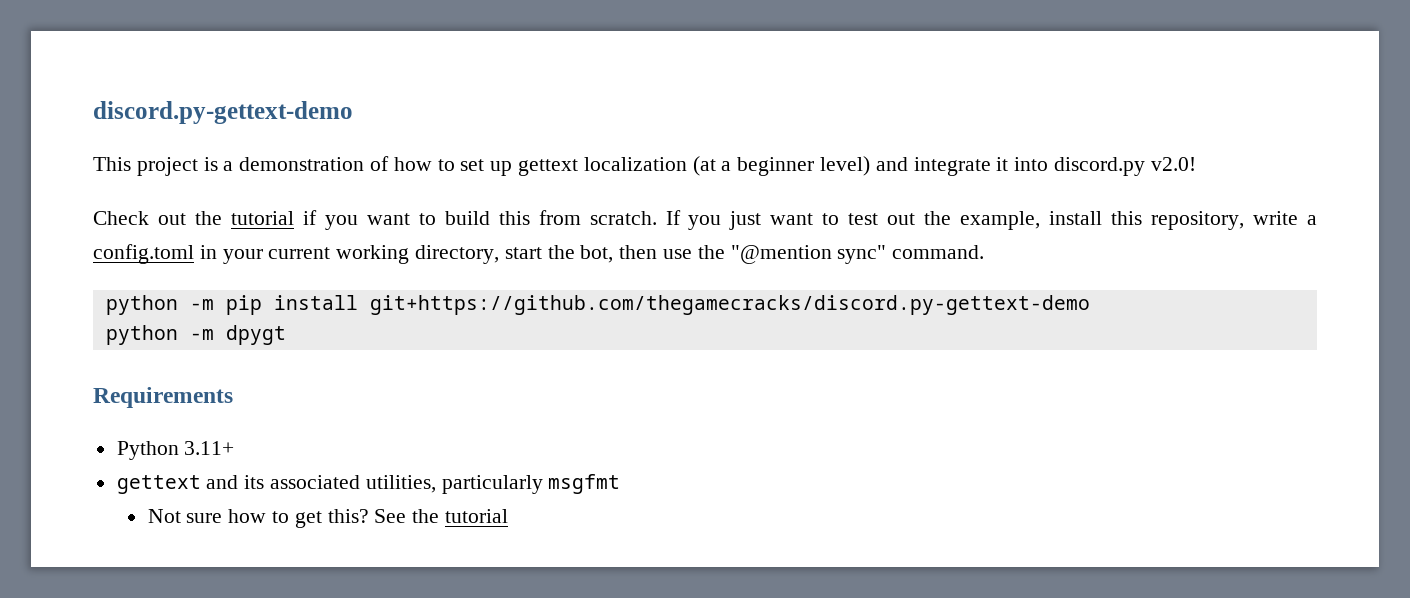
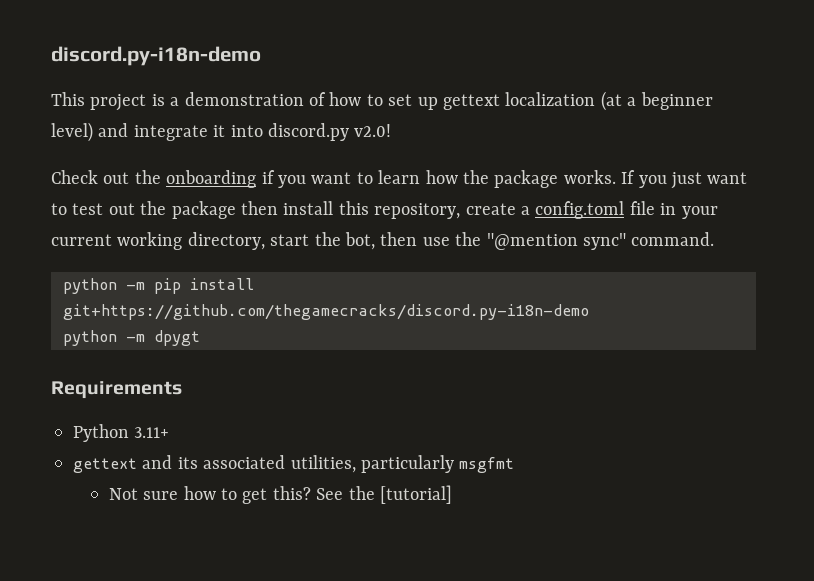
[93,101,353,124] discord.py-gettext-demo -> [51,46,261,66] discord.py-i18n-demo
[230,211,294,225] tutorial -> [166,170,257,188] onboarding
[444,210,657,225] build this from scratch. -> [378,170,616,188] learn how the package works.
[960,211,1041,230] example, -> [171,201,278,219] package then
[1253,211,1299,225] write -> [465,203,516,215] create
(194, 254) none -> [629,201,655,215] file
[369,295,1090,315] git+https://github.com/thegamecracks/discord.py-gettext-demo -> [63,304,589,320] git+https://github.com/thegamecracks/discord.py-i18n-demo
[444,509,508,523] tutorial -> [380,485,453,504] [tutorial]

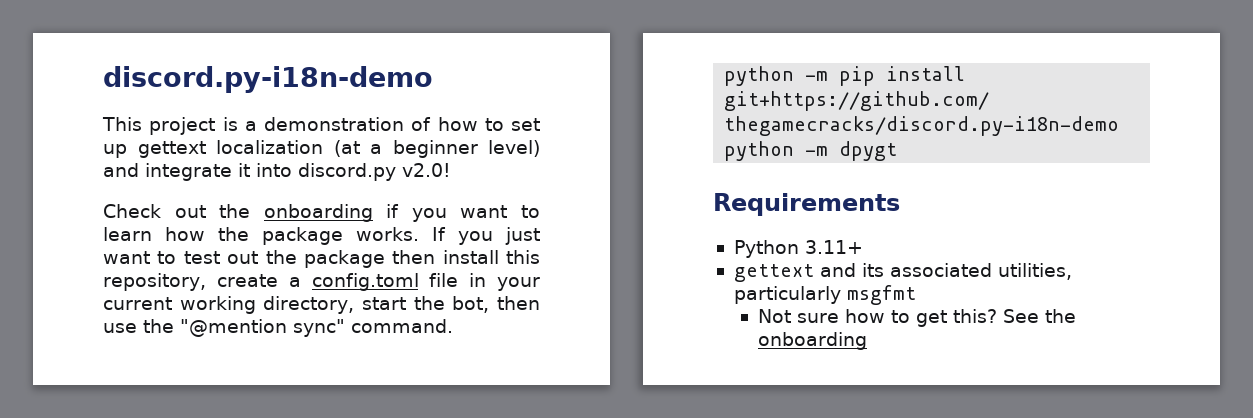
[380,485,453,504] [tutorial] -> [757,332,867,350] onboarding

